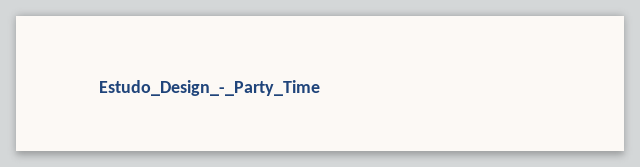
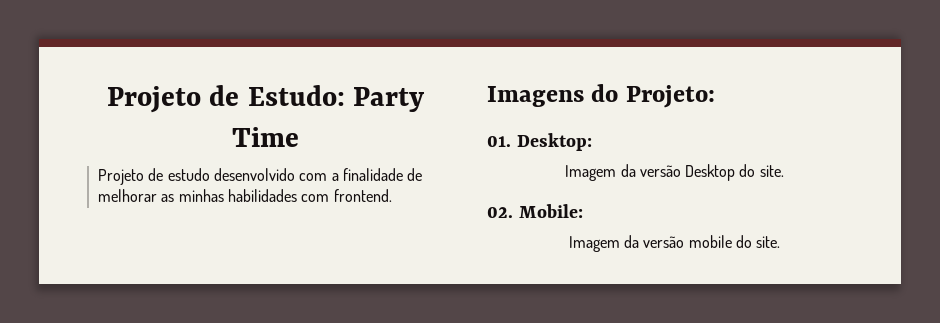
[99,80,320,96] Estudo_Design_-_Party_Time -> [106,85,426,113] [232,127,299,147] [98,168,423,185] [98,189,392,202] [487,84,715,108] [487,133,592,151] [565,164,784,181] [487,204,583,218] [568,235,781,252] Projeto de Estudo: Party Time // Projeto de estudo desenvolvido com a finalidade de melhorar as minhas habilidades com frontend. // Imagens do Projeto: // 01. Desktop: // Imagem da versão Desktop do site. // 02. Mobile: // Imagem da versão mobile do site.

